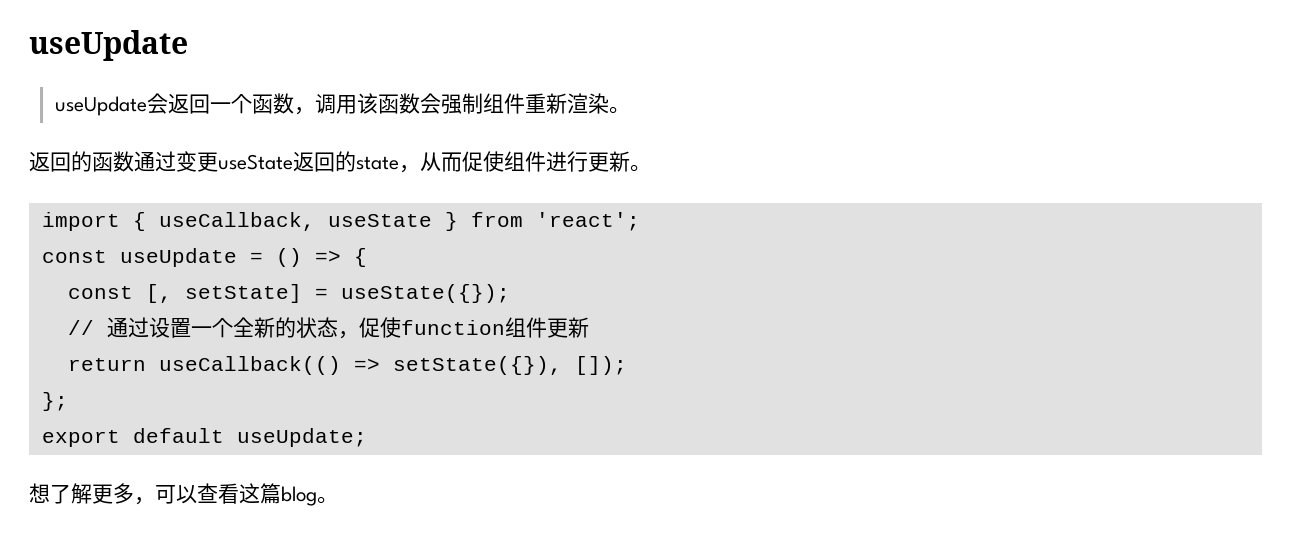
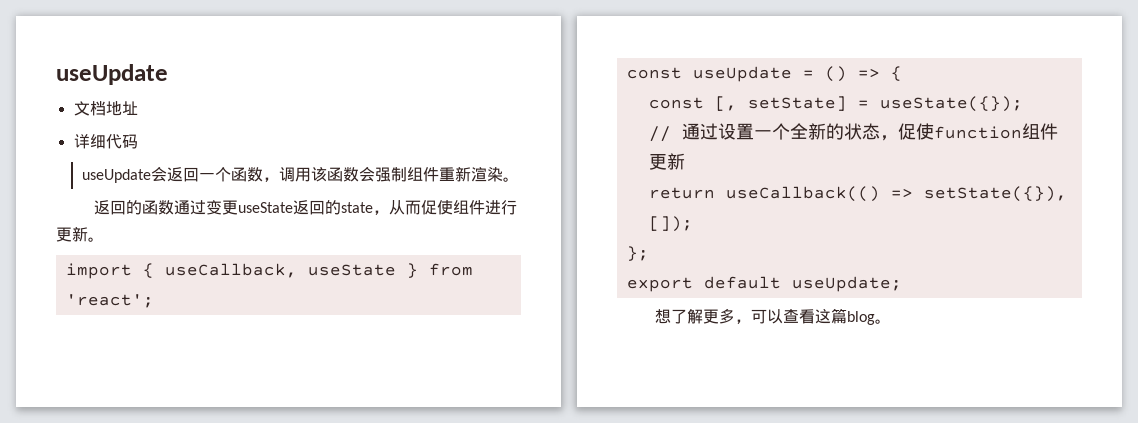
[29,30,188,61] useUpdate -> [56,64,168,85] [73,101,138,116] [73,134,138,149] useUpdate // 文档地址 // 详细代码

